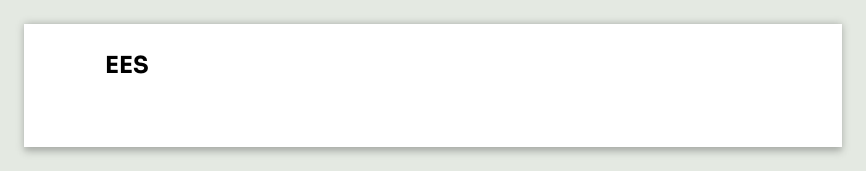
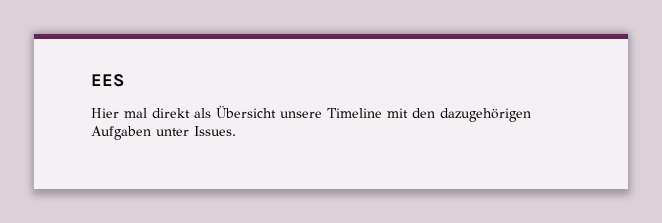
(149, 64) none -> [91,106,531,122] [91,126,236,140] // Hier mal direkt als Übersicht unsere Timeline mit den dazugehörigen Aufgaben unter Issues.

